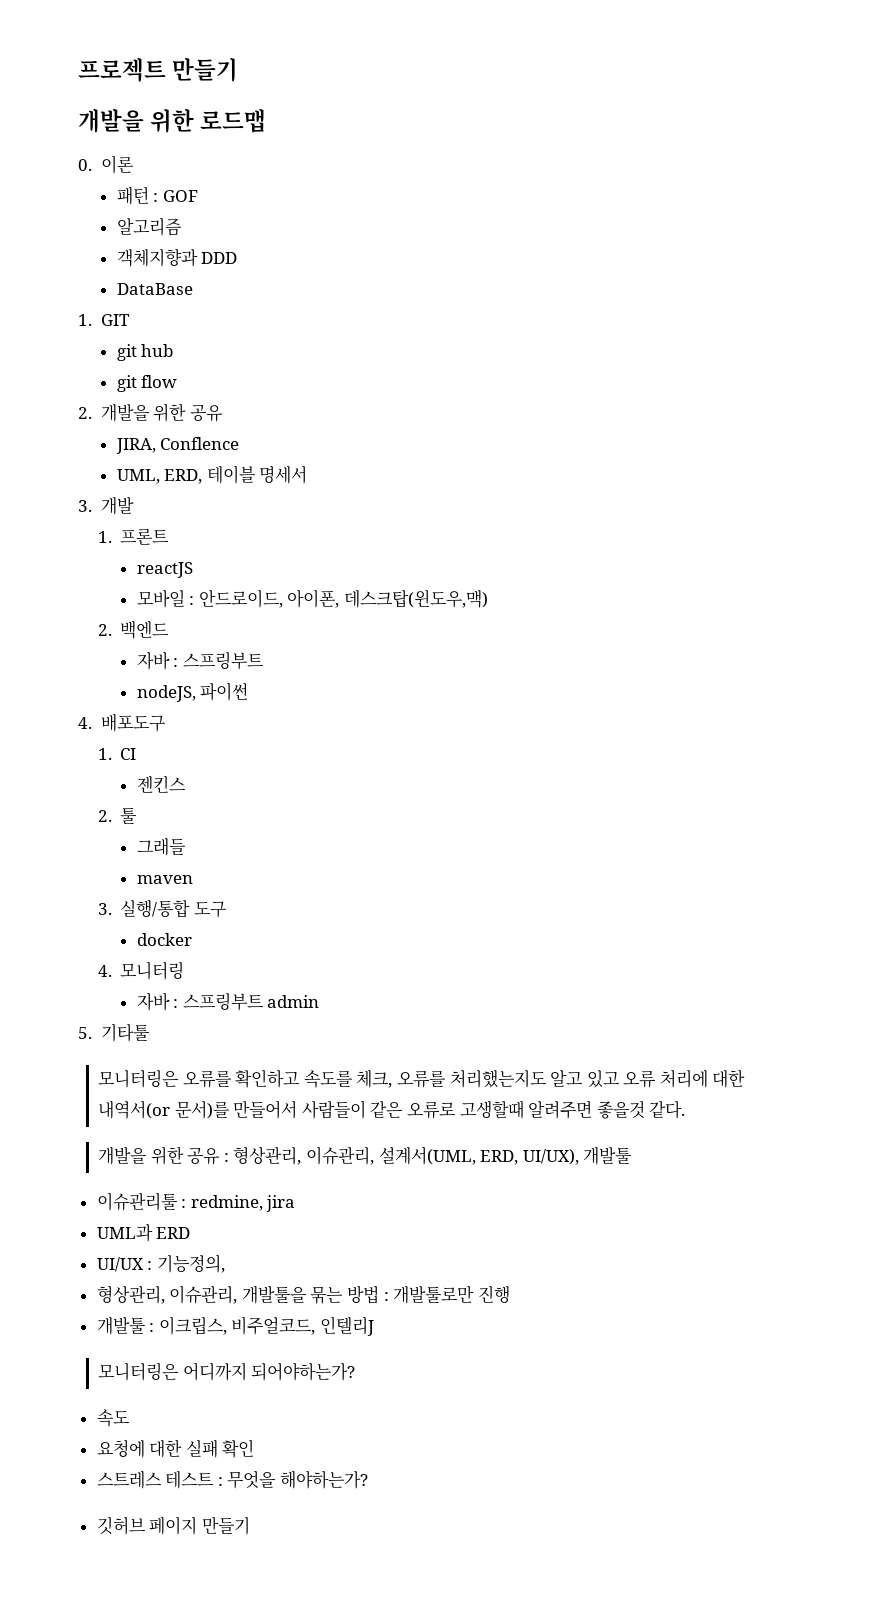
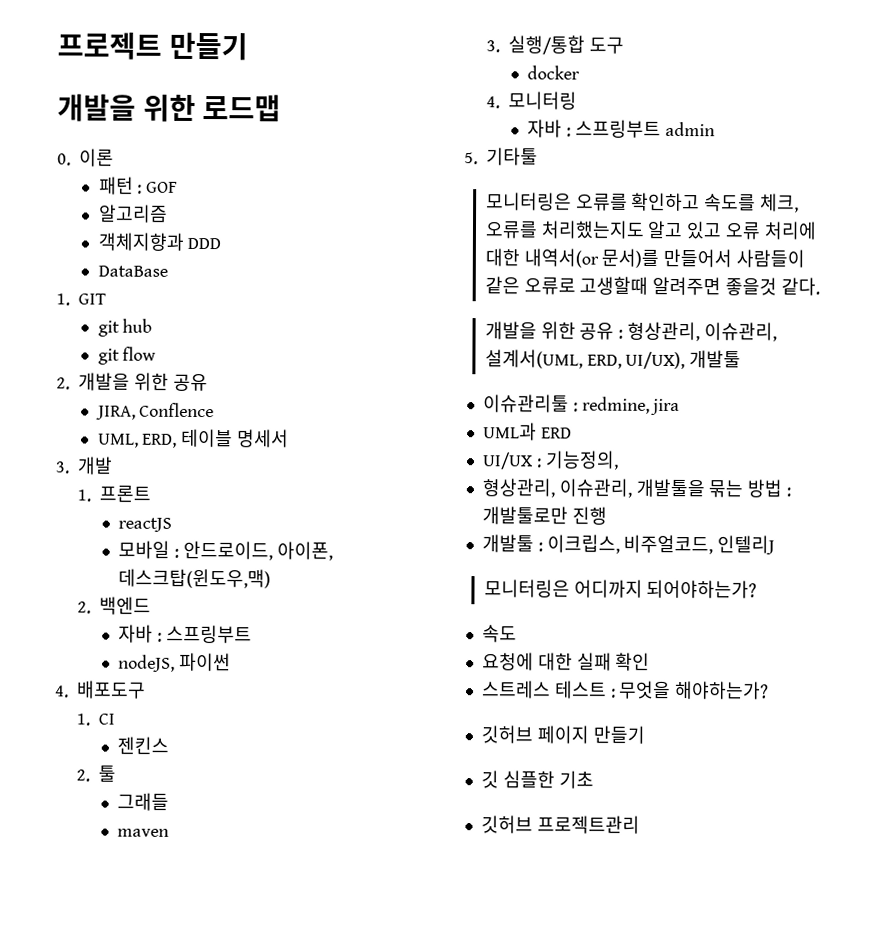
(250, 1525) none -> [480,770,594,789] [480,815,640,834] // 깃 심플한 기초 // 깃허브 프로젝트관리

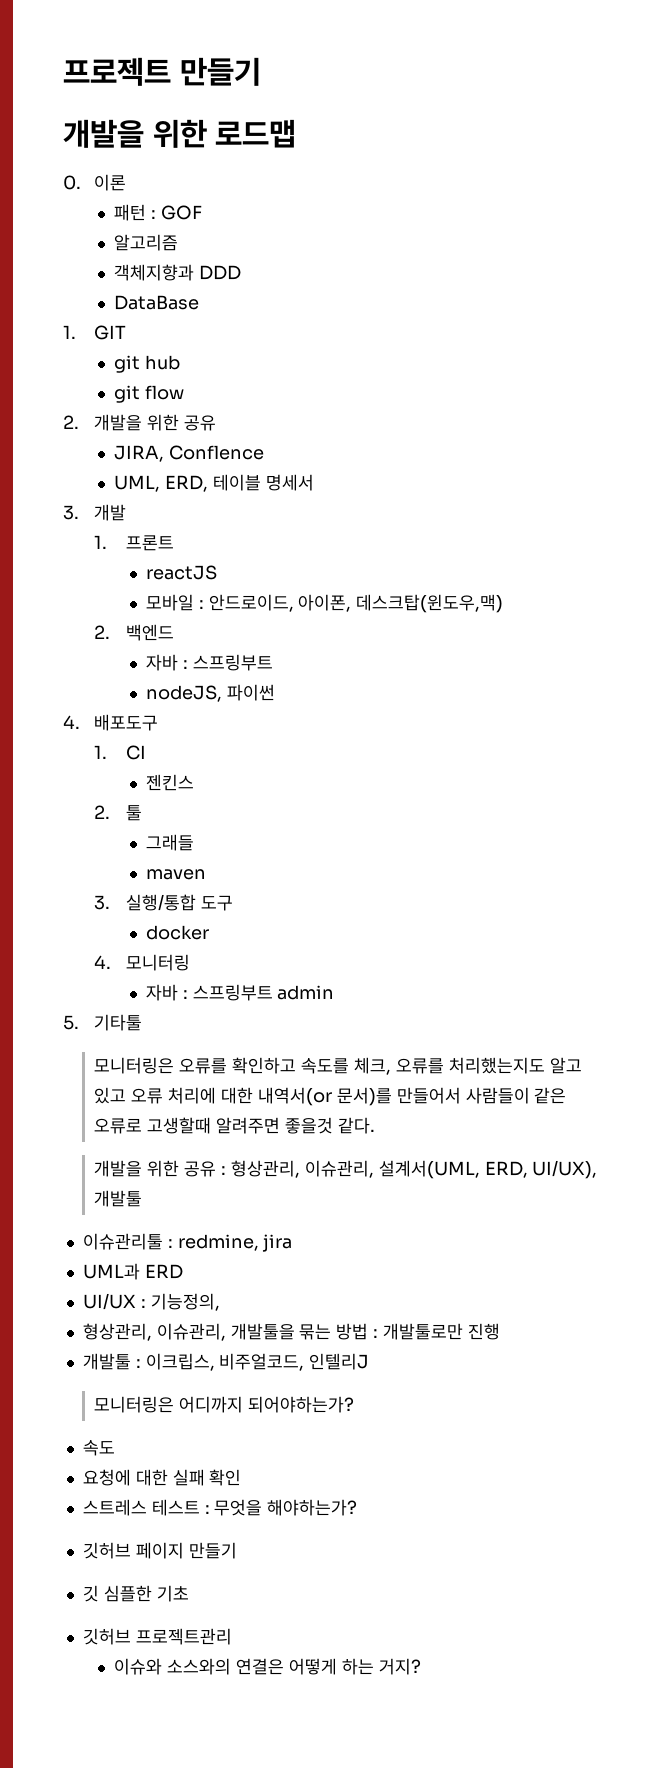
(640, 824) none -> [114,1658,421,1675] // 이슈와 소스와의 연결은 어떻게 하는 거지?

